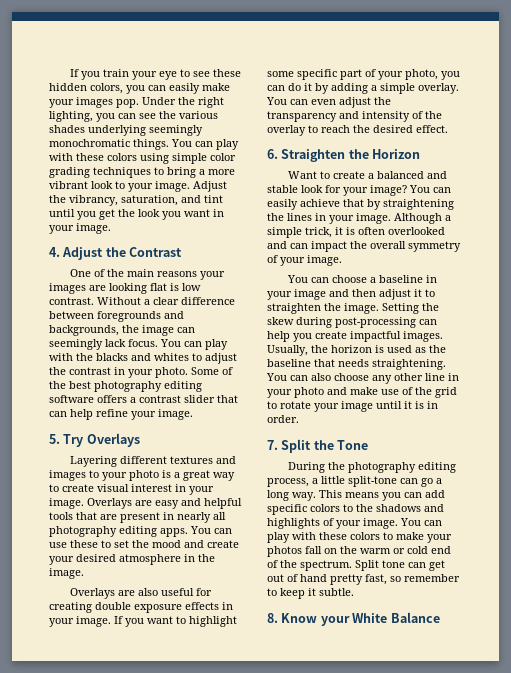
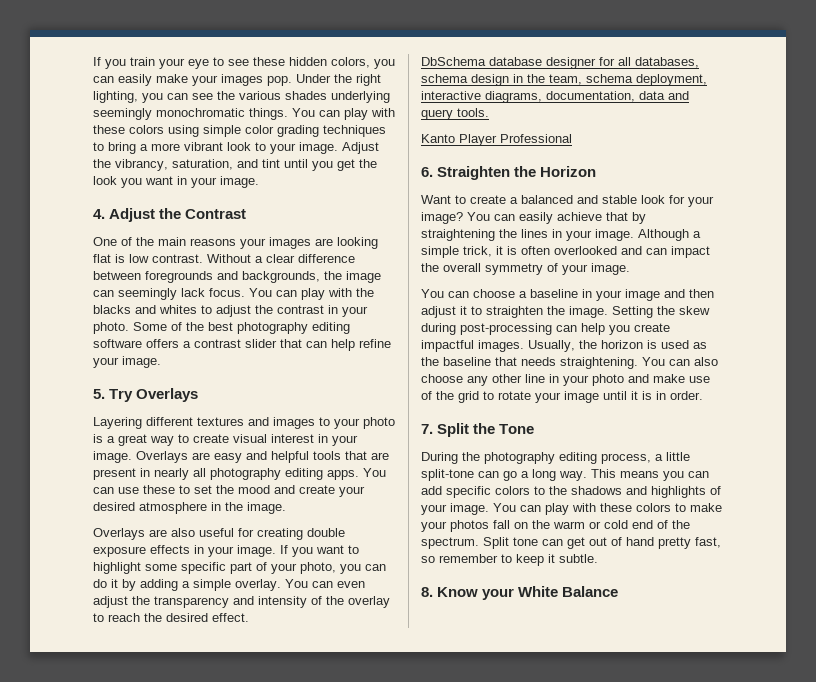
(448, 129) none -> [421,57,699,69] [421,74,707,86] [421,91,689,103] [421,108,489,120] [421,134,572,146] // DbSchema database designer for all databases, schema design in the team, schema deployment, interactive diagrams, documentation, data and query tools. // Kanto Player Professional

